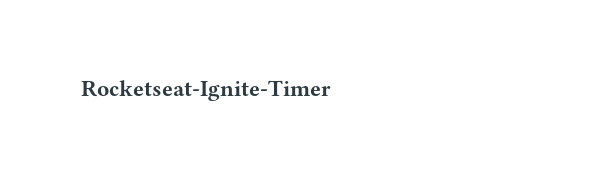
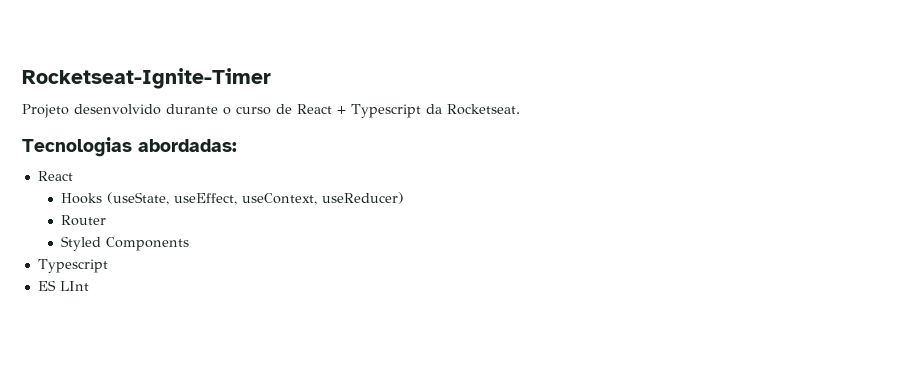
(331, 90) none -> [22,104,520,118] [22,137,237,157] [37,171,73,181] [61,192,405,205] [61,215,107,226] [61,236,190,251] [37,259,108,273] [37,280,89,291] // Projeto desenvolvido durante o curso de React + Typescript da Rocketseat. // Tecnologias abordadas: // React // Hooks (useState, useEffect, useContext, useReducer) // Router // Styled Components // Typescript // ES LInt

